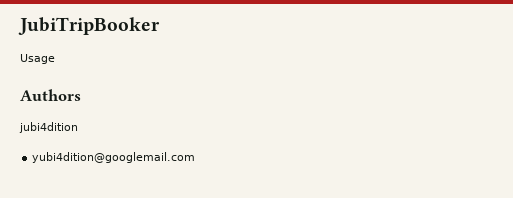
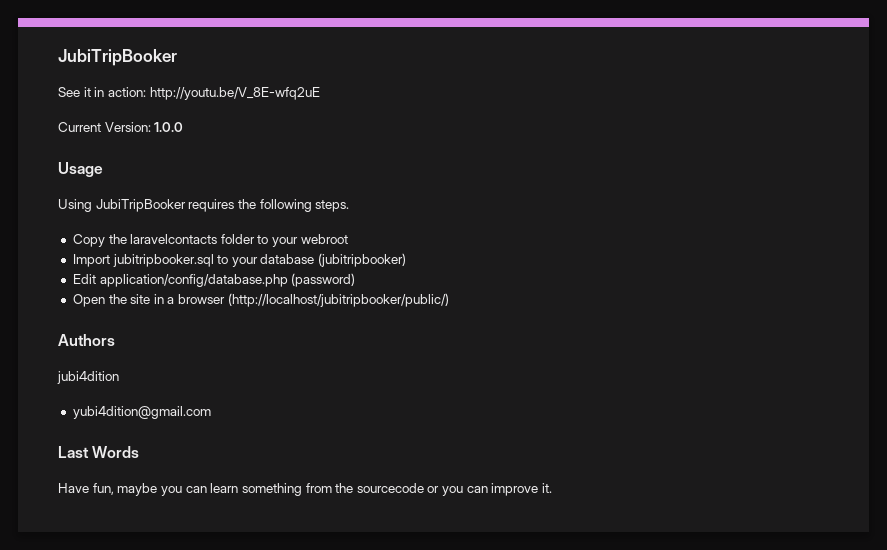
[20,54,55,64] [20,89,81,101] [19,122,78,133] [32,152,196,163] Usage // Authors // jubi4dition // yubi4dition@googlemail.com -> [58,87,320,100] [58,122,184,132] [58,162,103,177] [58,199,350,212] [72,234,348,247] [72,253,407,267] [72,273,356,287] [72,293,449,307] [58,334,115,346] [57,371,119,384] [72,406,211,419] [58,446,140,458] [58,483,553,496] See it in action: http://youtu.be/V_8E-wfq2uE // Current Version: 1.0.0 // Usage // Using JubiTripBooker requires the following steps. // Copy the laravelcontacts folder to your webroot // Import jubitripbooker.sql to your database (jubitripbooker) // Edit application/config/database.php (password) // Open the site in a browser (http://localhost/jubitripbooker/public/) // Authors // jubi4dition // yubi4dition@gmail.com // Last Words // Have fun, maybe you can learn something from the sourcecode or you can improve it.

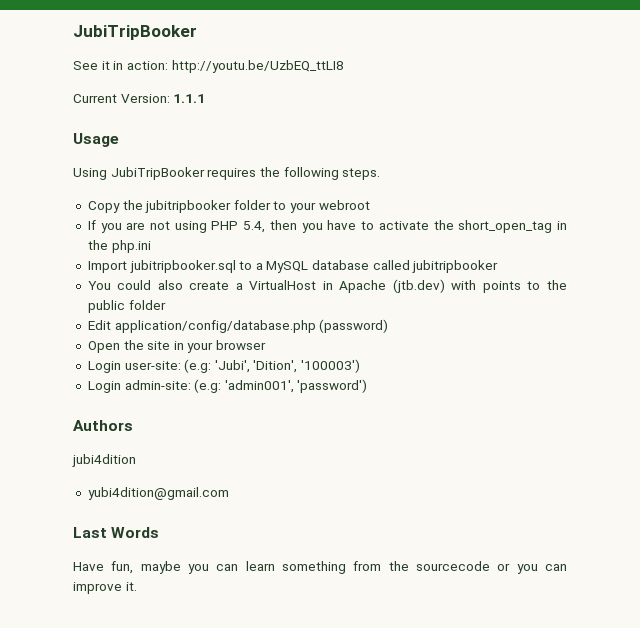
[149,87,320,100] http://youtu.be/V_8E-wfq2uE -> [171,60,344,73] http://youtu.be/UzbEQ_ttLI8
[154,122,184,132] 1.0.0 -> [173,94,206,103] 1.1.1
[130,234,218,244] laravelcontacts -> [145,200,232,213] jubitripbooker
[72,253,407,267] Import jubitripbooker.sql to your database (jubitripbooker) -> [87,220,568,233] [87,240,151,253] [87,260,499,273] [87,279,567,293] [87,300,166,313] If you are not using PHP 5.4, then you have to activate the short_open_tag in the php.ini // Import jubitripbooker.sql to a MySQL database called jubitripbooker // You could also create a VirtualHost in Apache (jtb.dev) with points to the public folder
[167,297,175,304] a -> [187,342,214,353] your
[227,293,449,307] (http://localhost/jubitripbooker/public/) -> [87,359,361,373] [87,379,368,393] // Login user-site: (e.g: 'Jubi', 'Dition', '100003') // Login admin-site: (e.g: 'admin001', 'password')

